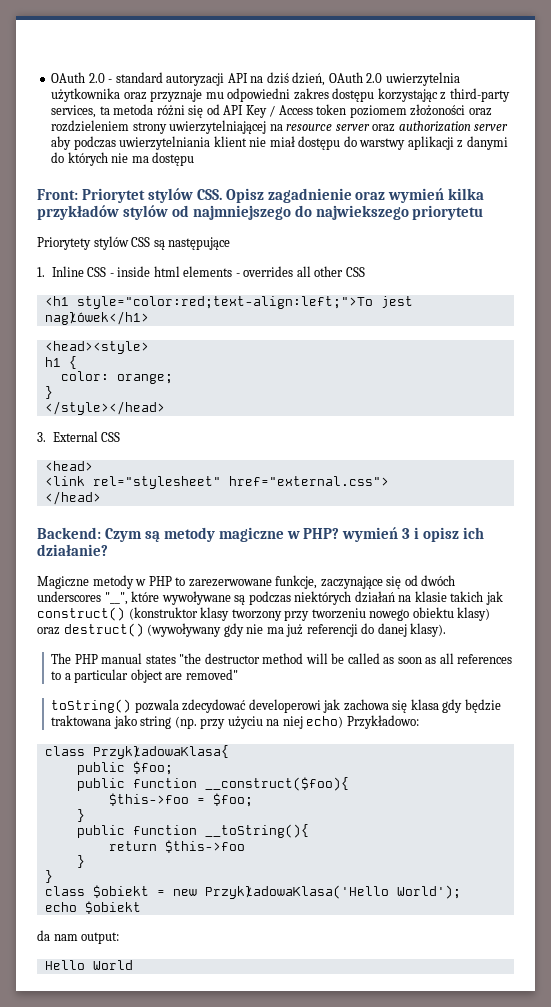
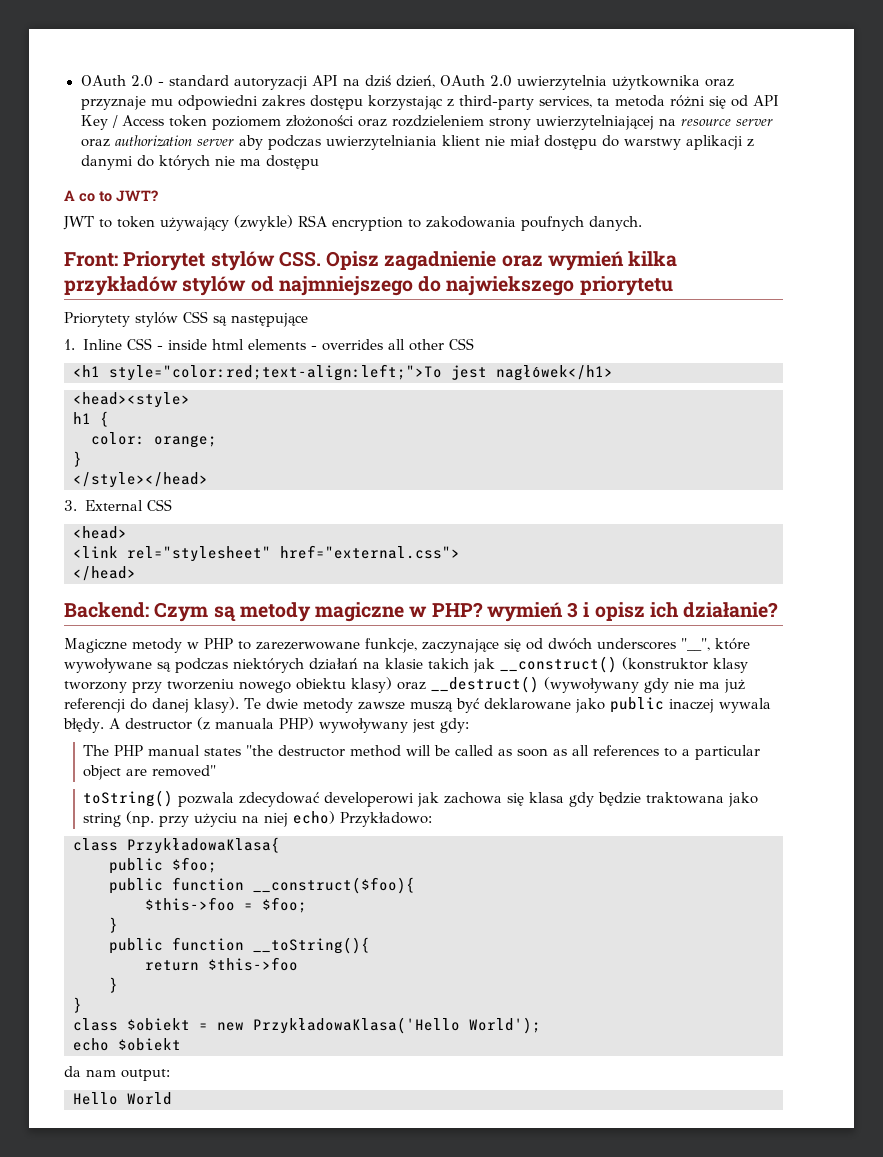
(195, 159) none -> [64,190,158,202] [63,215,642,231] // A co to JWT? // JWT to token używający (zwykle) RSA encryption to zakodowania poufnych danych.
[37,607,125,621] construct() -> [500,656,617,673] __construct()
[63,623,144,637] destruct() -> [431,676,539,693] __destruct()
(447, 630) none -> [244,697,771,713] [63,717,469,733] Te dwie metody zawsze muszą być deklarowane jako public inaczej wywala błędy. A destructor (z manuala PHP) wywoływany jest gdy:

